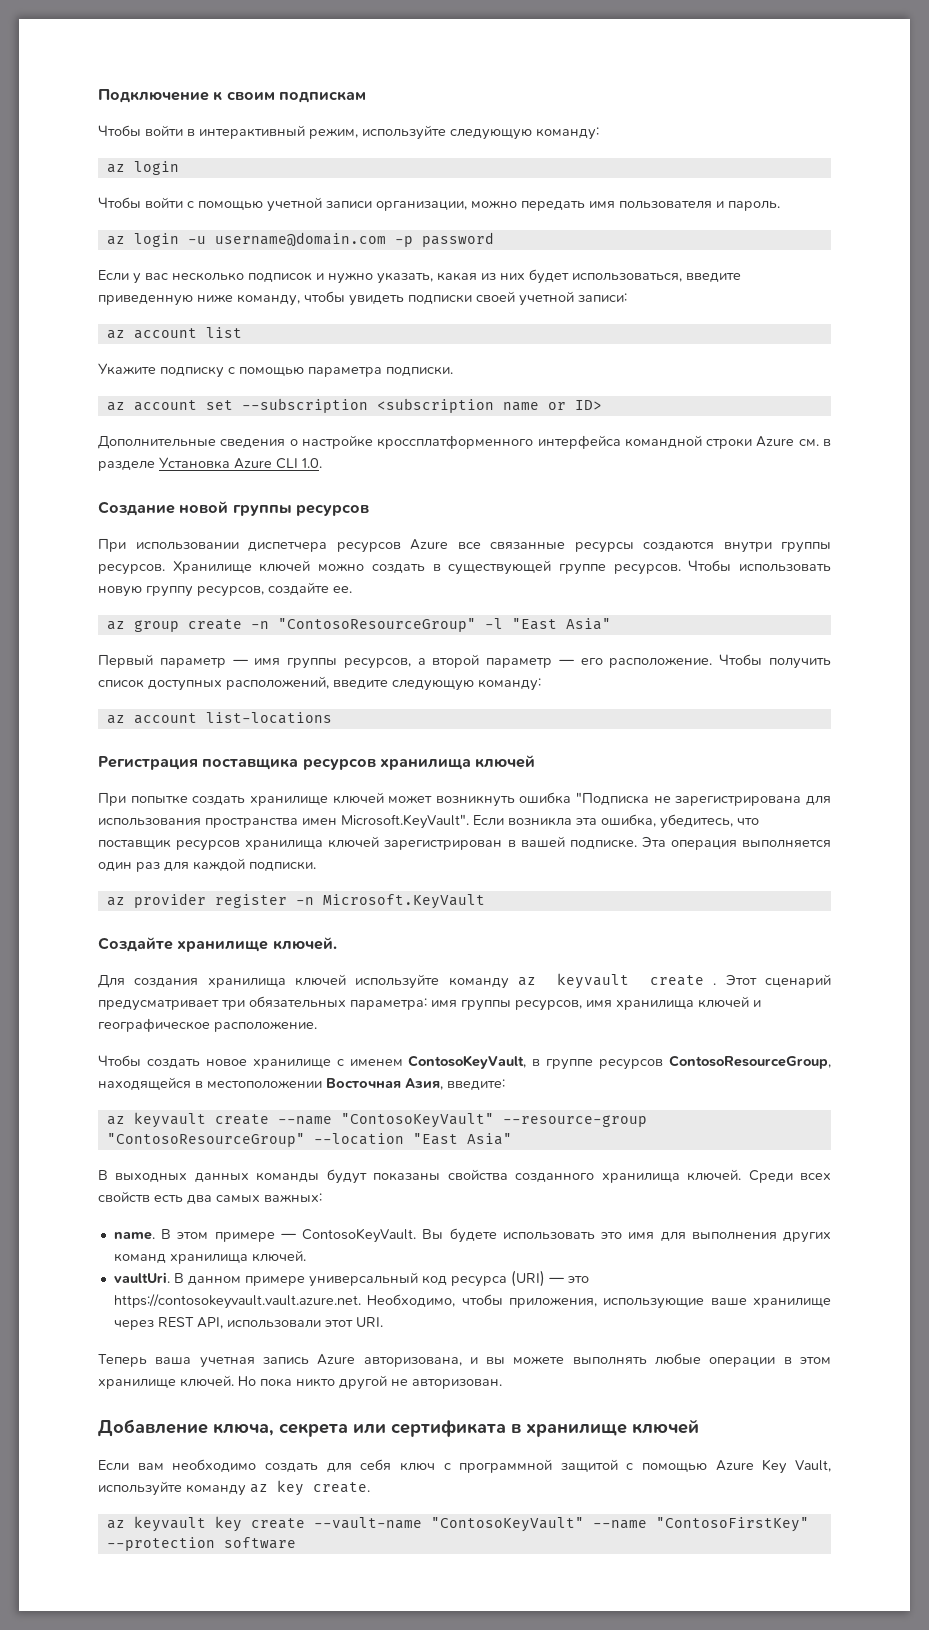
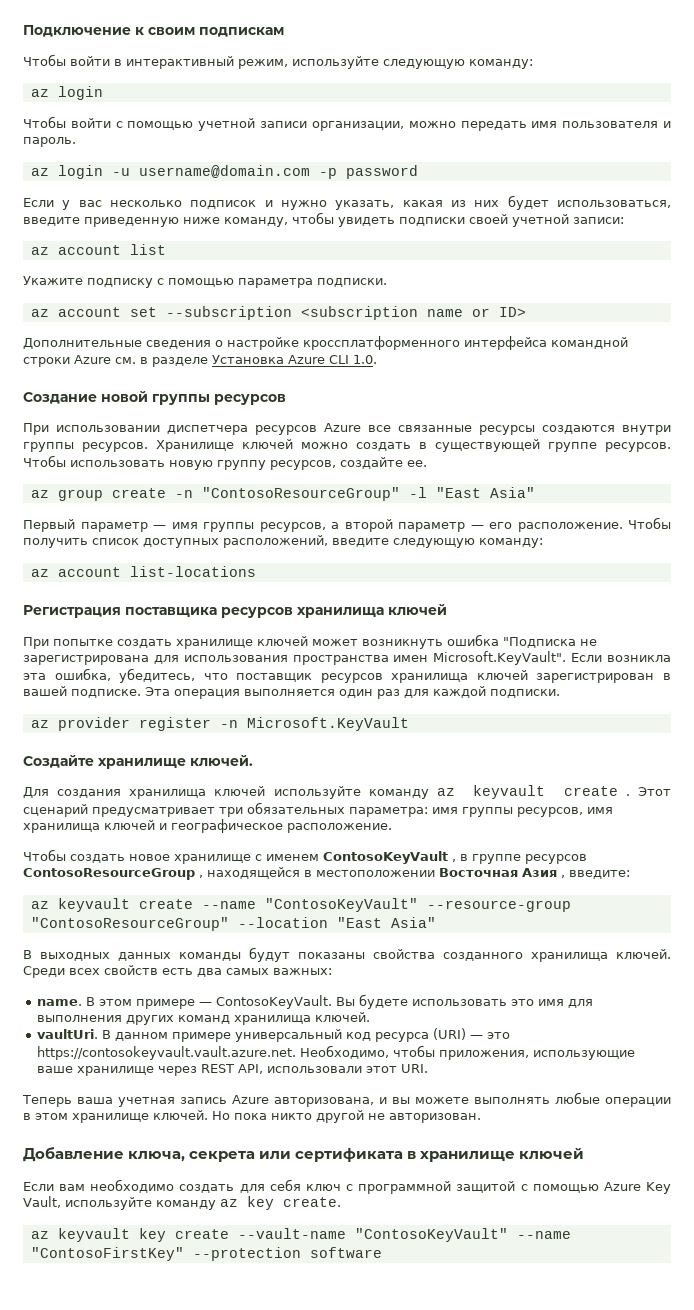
[408,1055,527,1069] ContosoKeyVault, -> [323,851,456,864] ContosoKeyVault ,
[668,1055,831,1069] ContosoResourceGroup, -> [23,868,203,880] ContosoResourceGroup ,
[405,1078,443,1090] Азия, -> [522,868,565,878] Азия ,

